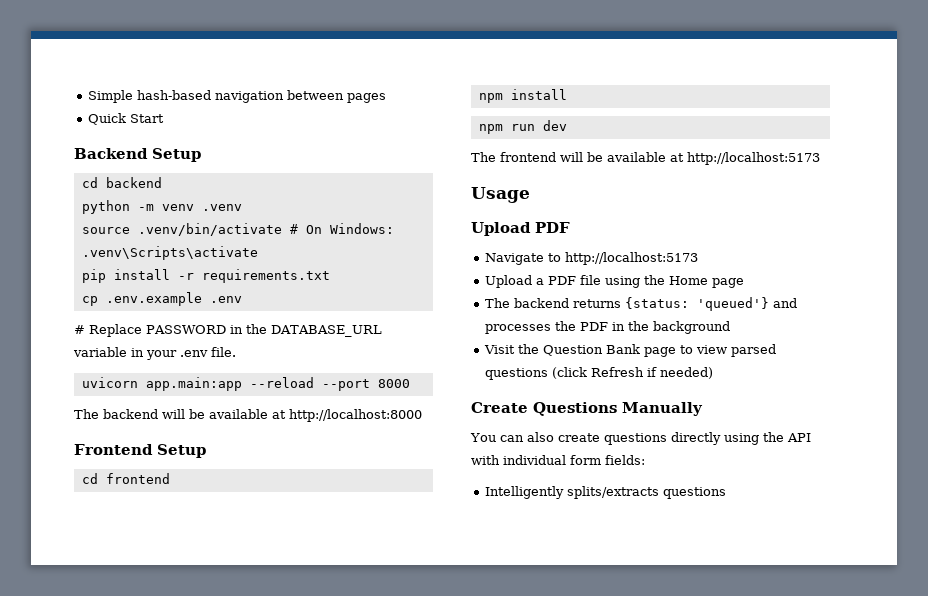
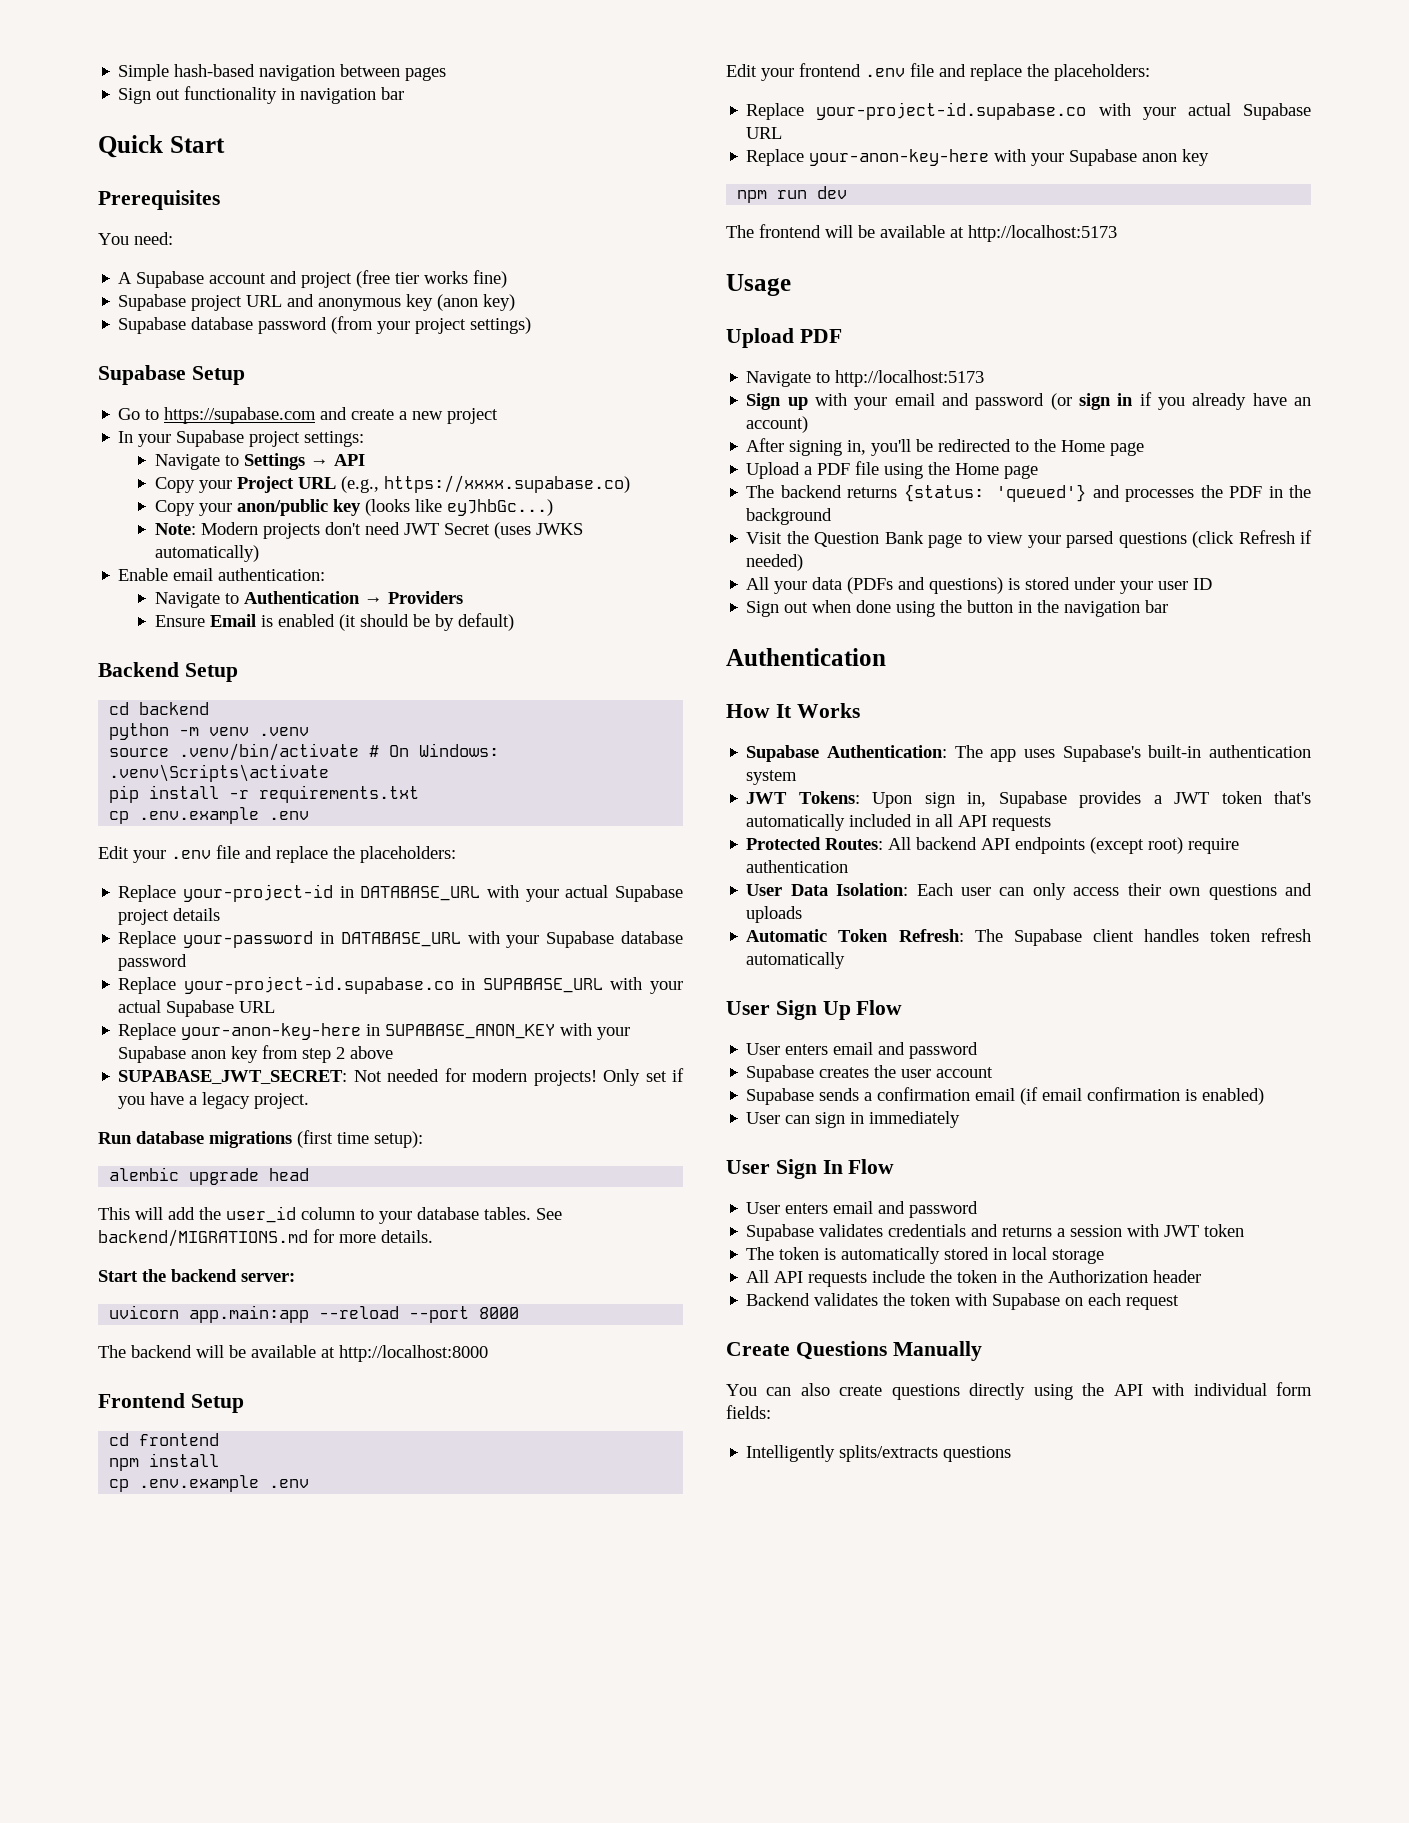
[88,113,165,125] Quick Start -> [118,86,405,104] [98,135,225,158] [98,190,220,210] [98,232,173,245] [118,270,508,288] [118,294,516,311] [118,316,532,334] [98,365,245,385] [118,407,499,424] [118,430,365,447] [154,453,365,470] [154,475,630,493] [154,499,553,516] [154,522,583,539] [154,545,259,562] [118,568,326,581] [154,591,463,608] [154,613,514,631] Sign out functionality in navigation bar // Quick Start // Prerequisites // You need: // A Supabase account and project (free tier works fine) // Supabase project URL and anonymous key (anon key) // Supabase database password (from your project settings) // Supabase Setup // Go to https://supabase.com and create a new project // In your Supabase project settings: // Navigate to Settings → API // Copy your Project URL (e.g., https://xxxx.supabase.co) // Copy your anon/public key (looks like eyJhbGc...) // Note: Modern projects don't need JWT Secret (uses JWKS automatically) // Enable email authentication: // Navigate to Authentication → Providers // Ensure Email is enabled (it should be by default)
[74,324,382,337] [73,347,236,360] # Replace PASSWORD in the DATABASE_URL variable in your .env file. -> [98,845,456,863] [118,884,683,902] [118,908,221,925] [118,931,683,948] [118,954,188,971] [118,976,683,994] [118,1000,276,1017] [118,1023,631,1040] [118,1045,394,1063] [118,1068,684,1086] [118,1092,310,1109] [98,1130,423,1148] [109,1167,310,1185] [98,1206,562,1224] [98,1229,433,1247] [98,1269,295,1282] Edit your .env file and replace the placeholders: // Replace your-project-id in DATABASE_URL with your actual Supabase project details // Replace your-password in DATABASE_URL with your Supabase database password // Replace your-project-id.supabase.co in SUPABASE_URL with your actual Supabase URL // Replace your-anon-key-here in SUPABASE_ANON_KEY with your Supabase anon key from step 2 above // SUPABASE_JWT_SECRET: Not needed for modern projects! Only set if you have a legacy project. // Run database migrations (first time setup): // alembic upgrade head // This will add the user_id column to your database tables. See backend/MIGRATIONS.md for more details. // Start the backend server:
(567, 94) none -> [109,1475,310,1492] [726,63,1150,81] [746,102,1311,120] [746,127,783,139] [746,149,1210,166] // cp .env.example .env // Edit your frontend .env file and replace the placeholders: // Replace your-project-id.supabase.co with your actual Supabase URL // Replace your-anon-key-here with your Supabase anon key
(699, 258) none -> [746,392,1311,410] [746,416,809,433] [746,438,1145,456] // Sign up with your email and password (or sign in if you already have an account) // After signing in, you'll be redirected to the Home page
(728, 349) none -> [1027,535,1061,548] your
(714, 373) none -> [746,577,1213,594] [746,600,1169,617] [726,648,886,666] [726,703,860,718] [746,745,1311,762] [746,770,798,785] [746,791,1311,808] [746,814,1052,831] [746,837,1240,854] [746,860,849,873] [746,883,1312,900] [746,906,803,923] [746,928,1311,946] [746,952,846,969] [726,1000,903,1020] [746,1042,979,1059] [746,1065,994,1082] [746,1087,1265,1105] [746,1111,961,1128] [726,1159,895,1179] [746,1201,979,1218] [746,1224,1245,1241] [746,1247,1105,1264] [746,1270,1202,1287] [746,1293,1180,1310] // All your data (PDFs and questions) is stored under your user ID // Sign out when done using the button in the navigation bar // Authentication // How It Works // Supabase Authentication: The app uses Supabase's built-in authentication system // JWT Tokens: Upon sign in, Supabase provides a JWT token that's automatically included in all API requests // Protected Routes: All backend API endpoints (except root) require authentication // User Data Isolation: Each user can only access their own questions and uploads // Automatic Token Refresh: The Supabase client handles token refresh automatically // User Sign Up Flow // User enters email and password // Supabase creates the user account // Supabase sends a confirmation email (if email confirmation is enabled) // User can sign in immediately // User Sign In Flow // User enters email and password // Supabase validates credentials and returns a session with JWT token // The token is automatically stored in local storage // All API requests include the token in the Authorization header // Backend validates the token with Supabase on each request

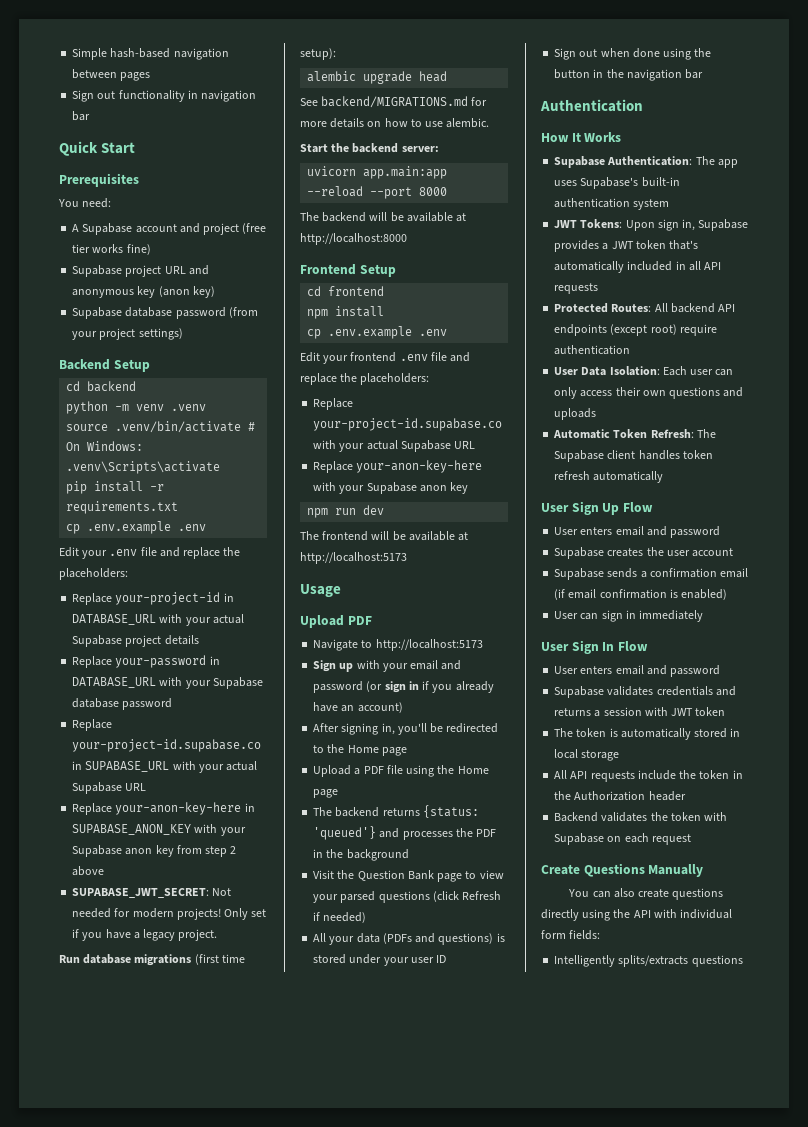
[98,365,245,385] [118,407,499,424] [118,430,365,447] [154,453,365,470] [154,475,630,493] [154,499,553,516] [154,522,583,539] [154,545,259,562] [118,568,326,581] [154,591,463,608] [154,613,514,631] // Supabase Setup // Go to https://supabase.com and create a new project // In your Supabase project settings: // Navigate to Settings → API // Copy your Project URL (e.g., https://xxxx.supabase.co) // Copy your anon/public key (looks like eyJhbGc...) // Note: Modern projects don't need JWT Secret (uses JWKS automatically) // Enable email authentication: // Navigate to Authentication → Providers // Ensure Email is enabled (it should be by default) -> (183, 334) none
[98,1206,562,1224] [98,1229,433,1247] This will add the user_id column to your database tables. See backend/MIGRATIONS.md for more details. -> [300,96,488,108] [300,118,490,128] See backend/MIGRATIONS.md for more details on how to use alembic.

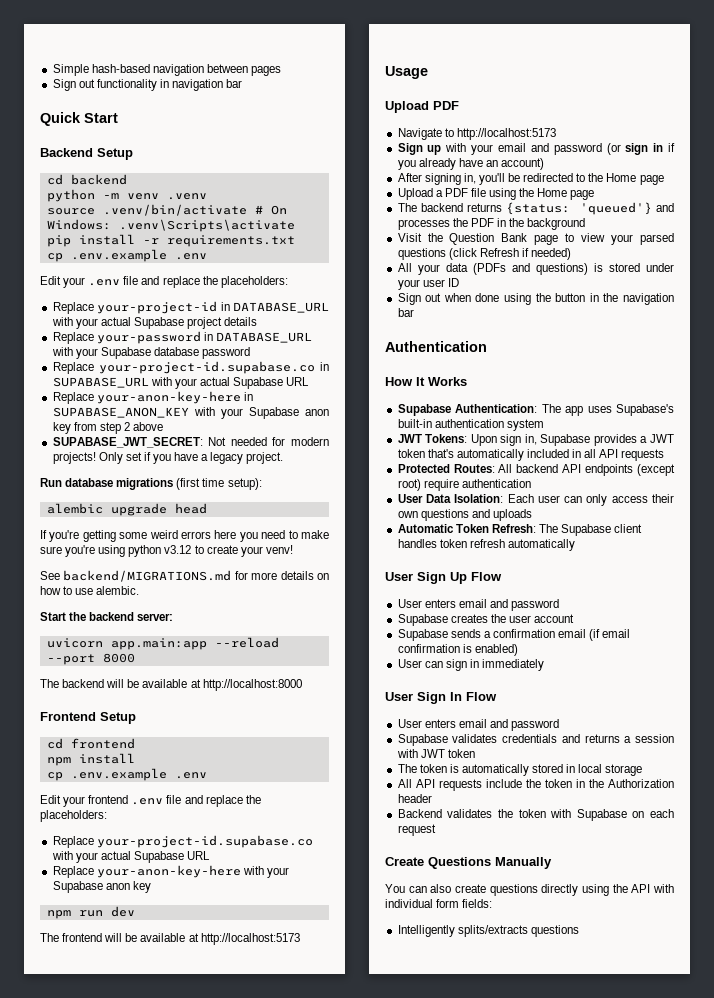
[59,173,139,187] [58,198,112,208] [72,223,267,235] [72,244,151,255] [72,265,209,277] [72,286,215,298] [72,307,258,319] [72,328,183,340] // Prerequisites // You need: // A Supabase account and project (free tier works fine) // Supabase project URL and anonymous key (anon key) // Supabase database password (from your project settings) -> (118, 118) none
(448, 76) none -> [40,530,329,542] [40,545,293,557] // If you're getting some weird errors here you need to make sure you're using python v3.12 to create your venv!

